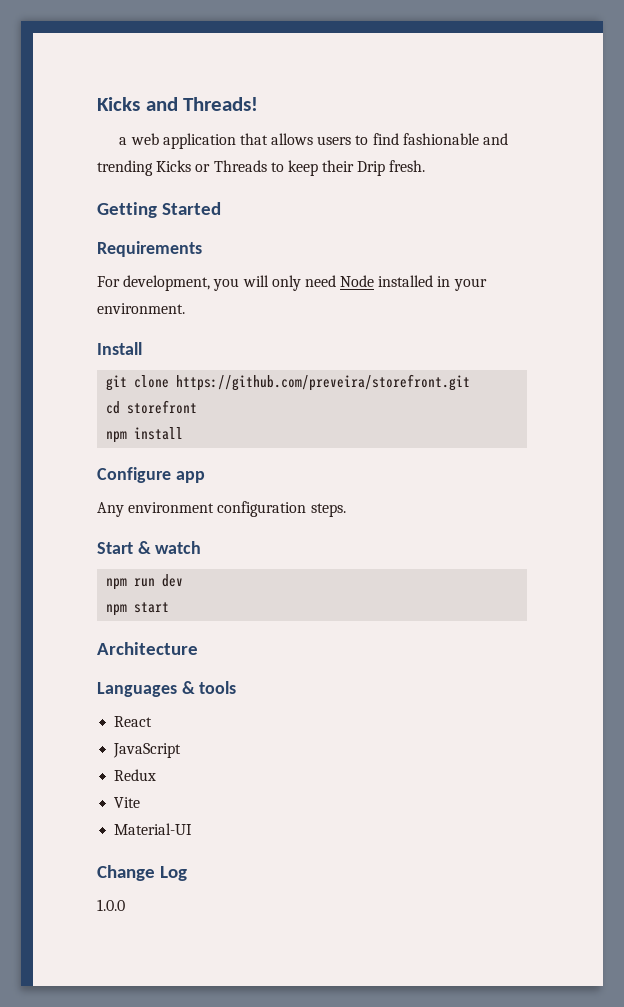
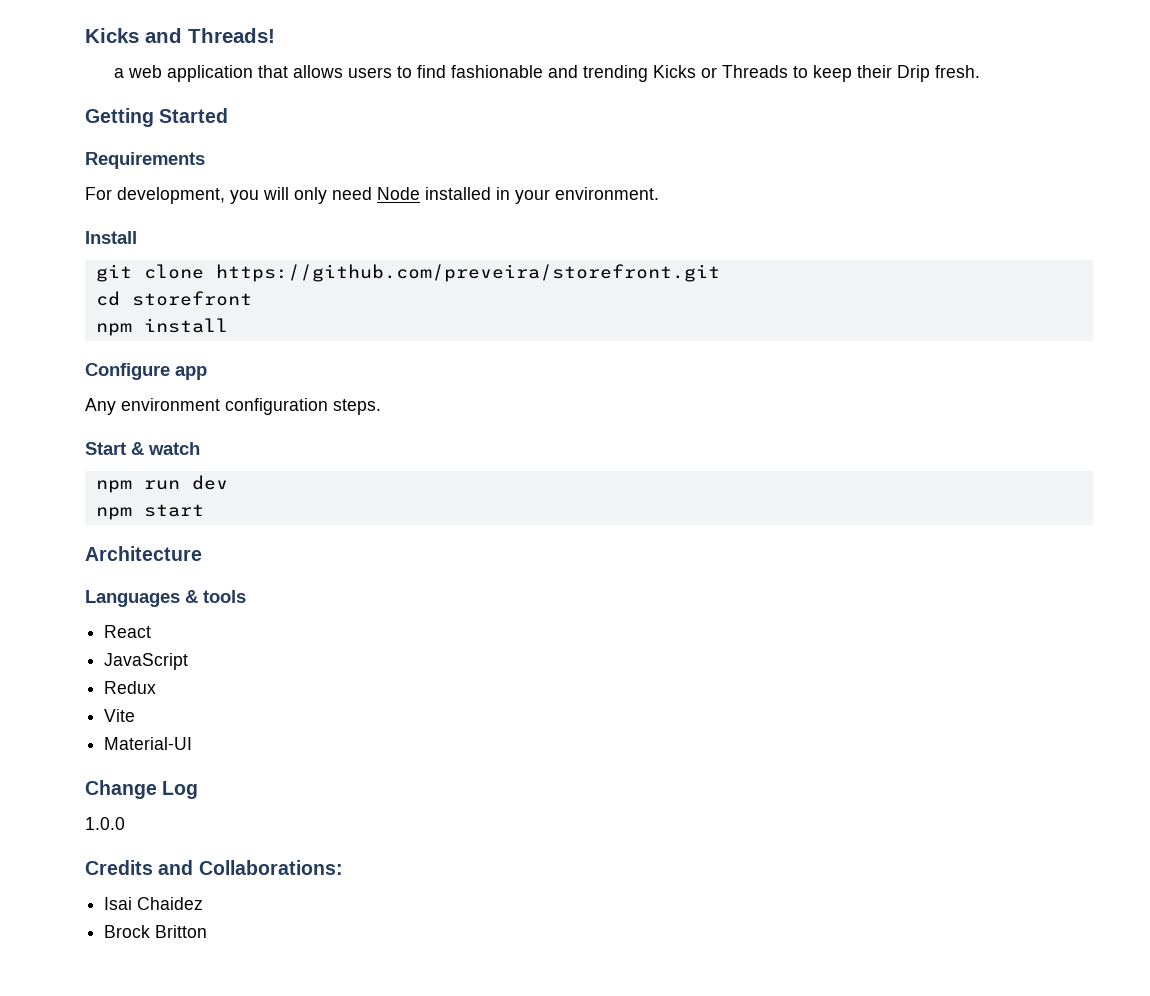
(125, 905) none -> [85,860,343,875] [104,897,204,910] [104,925,208,938] // Credits and Collaborations: // Isai Chaidez // Brock Britton

